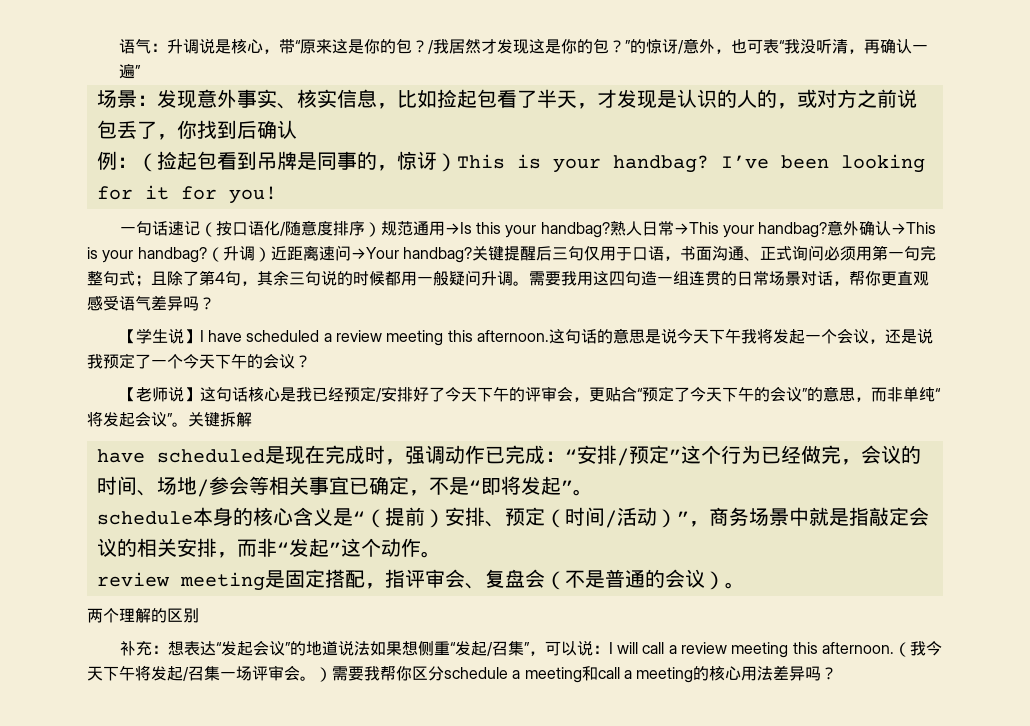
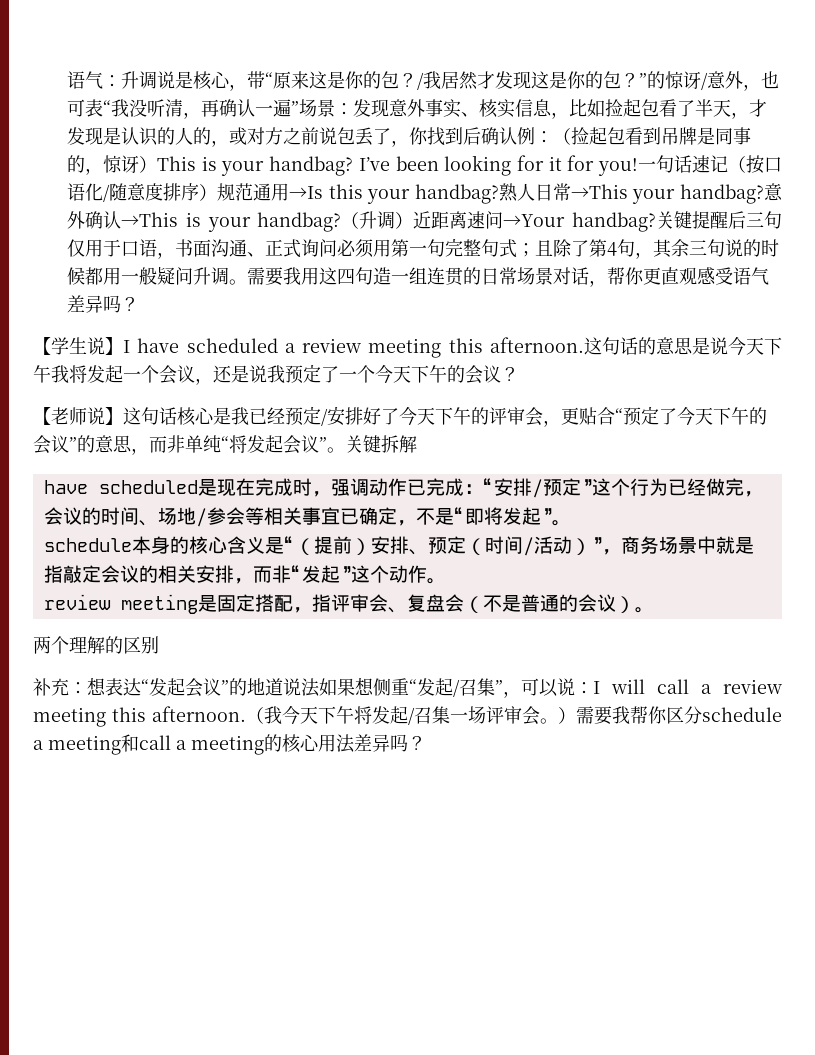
(141, 71) // -> (300, 108) none
(297, 129) // -> (518, 136) none
(277, 195) // -> (638, 167) none

